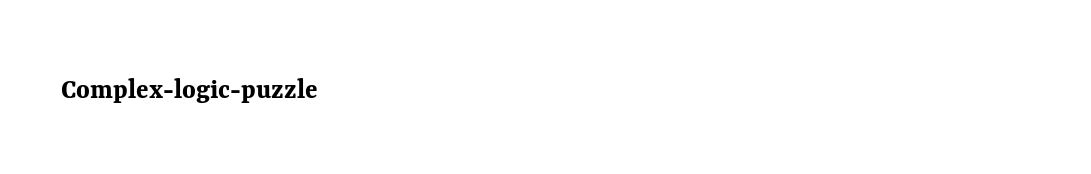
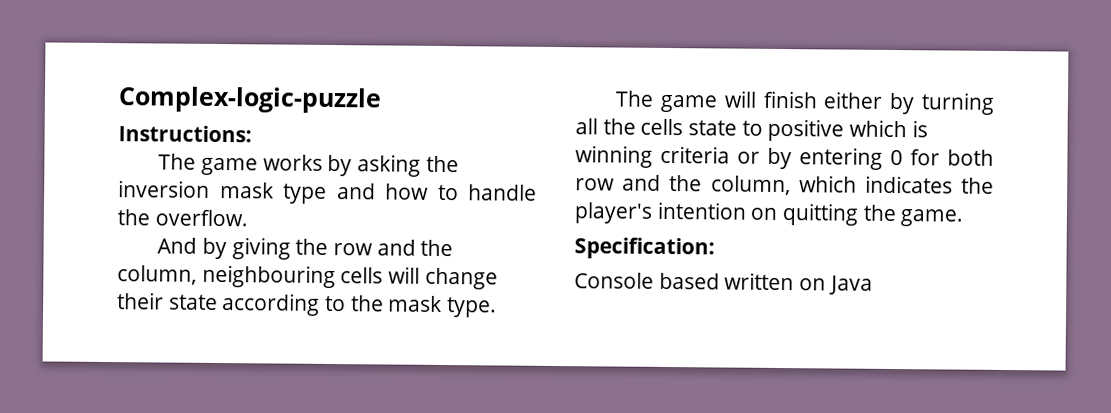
(318, 90) none -> [118,125,252,143] [158,153,459,177] [118,180,537,204] [117,209,248,227] [157,237,454,260] [117,264,498,290] [117,292,498,318] [615,90,995,115] [575,118,928,142] [575,145,994,170] [575,174,994,196] [574,201,964,227] [574,237,715,260] [574,272,873,295] // Instructions: // The game works by asking the inversion mask type and how to handle the overflow. // And by giving the row and the column, neighbouring cells will change their state according to the mask type. // The game will finish either by turning all the cells state to positive which is winning criteria or by entering 0 for both row and the column, which indicates the player's intention on quitting the game. // Specification: // Console based written on Java

